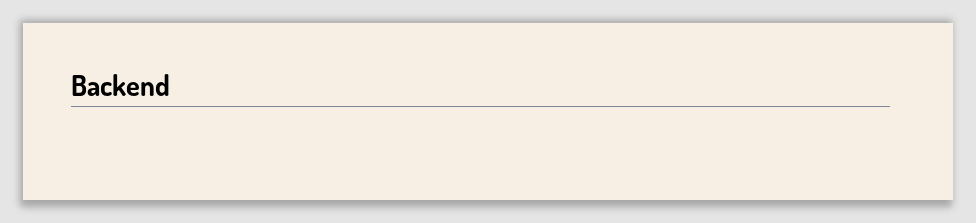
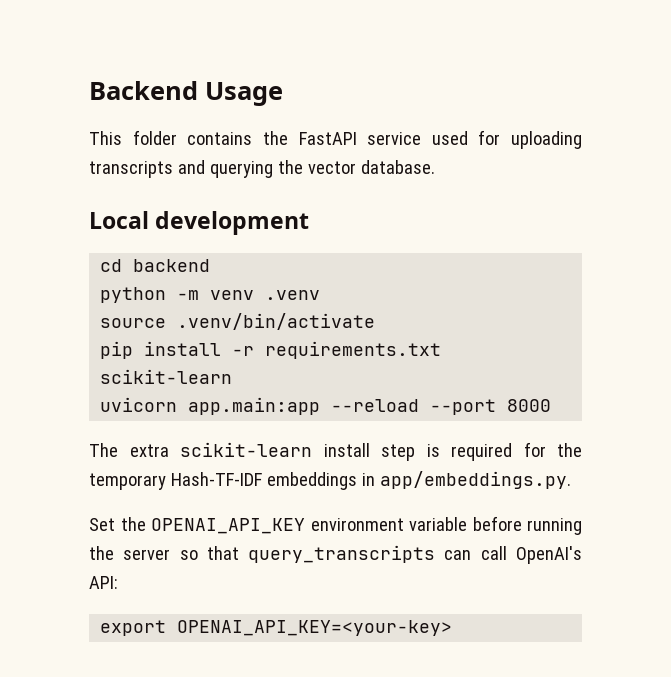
(170, 85) none -> [205,82,283,106] [89,130,582,149] [89,160,435,178] [89,211,310,235] [100,259,211,272] [100,287,321,303] [100,313,376,330] [100,341,442,359] [100,369,233,384] [100,397,552,415] [89,442,582,461] [89,471,571,490] [89,516,582,535] [89,545,582,564] [89,576,118,589] [100,620,453,636] Usage // This folder contains the FastAPI service used for uploading transcripts and querying the vector database. // Local development // cd backend // python -m venv .venv // source .venv/bin/activate // pip install -r requirements.txt scikit-learn // uvicorn app.main:app --reload --port 8000 // The extra scikit-learn install step is required for the temporary Hash-TF-IDF embeddings in app/embeddings.py. // Set the OPENAI_API_KEY environment variable before running the server so that query_transcripts can call OpenAI's API: // export OPENAI_API_KEY=<your-key>

